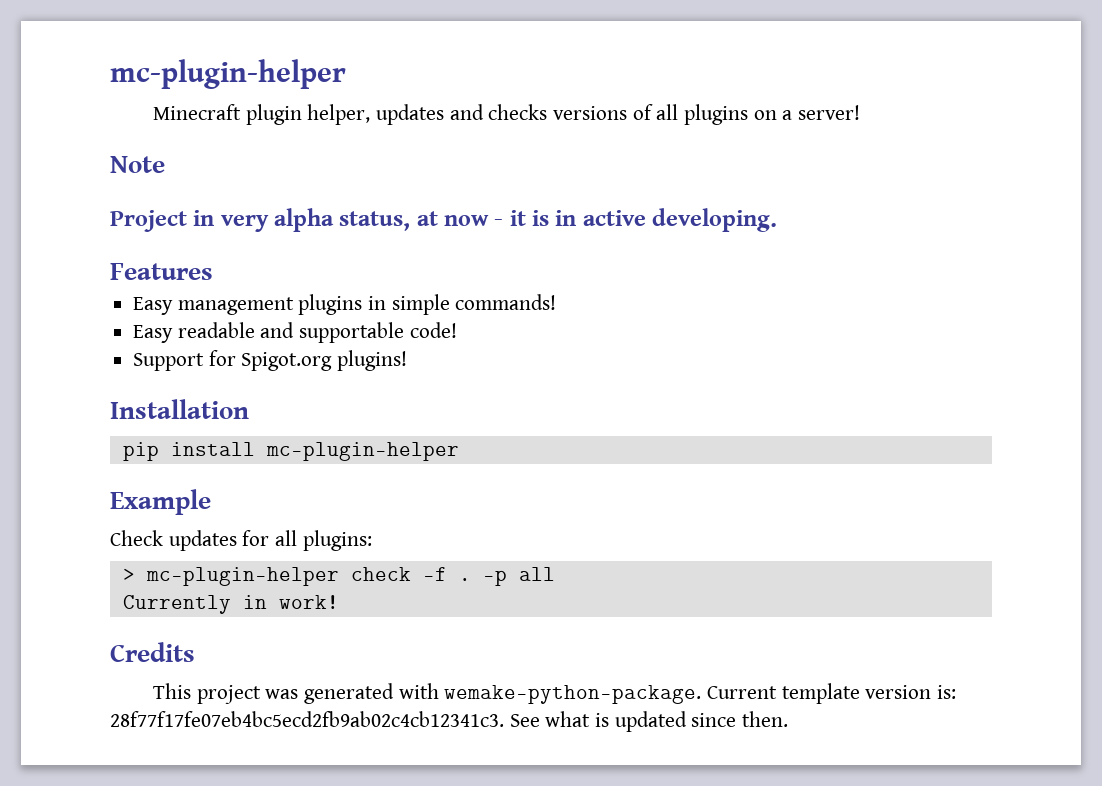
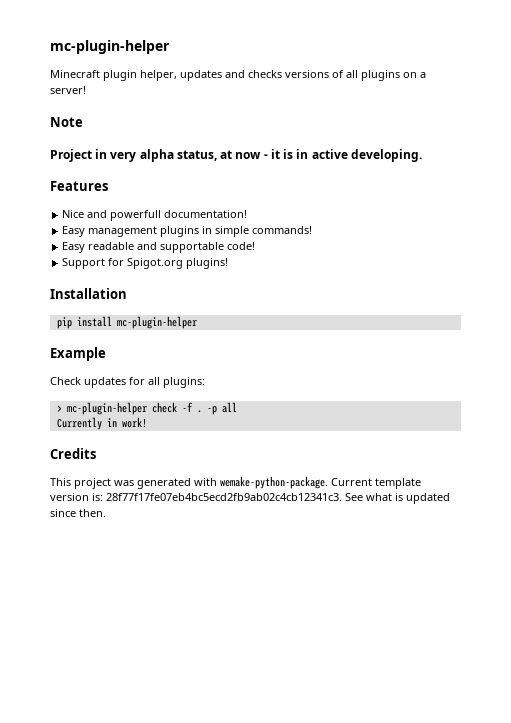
(213, 271) none -> [62,210,248,221] // Nice and powerfull documentation!

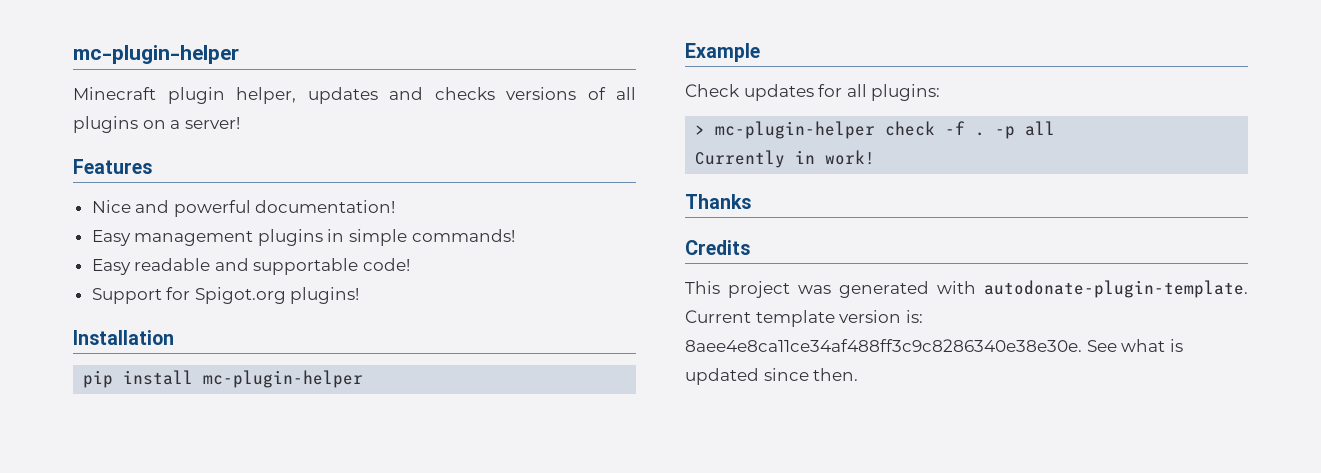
[50,117,83,127] [50,149,422,162] // Note // Project in very alpha status, at now - it is in active developing. -> (240, 123) none
[110,210,162,221] powerfull -> [173,200,251,217] powerful
(147, 422) none -> [685,194,751,209] // Thanks
[220,476,328,489] wemake-python-package. -> [984,280,1248,298] autodonate-plugin-template.
[106,493,342,501] 28f77f17fe07eb4bc5ecd2fb9ab02c4cb12341c3. -> [685,339,1082,352] 8aee4e8ca11ce34af488ff3c9c8286340e38e30e.

